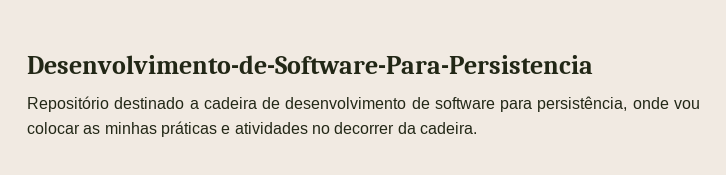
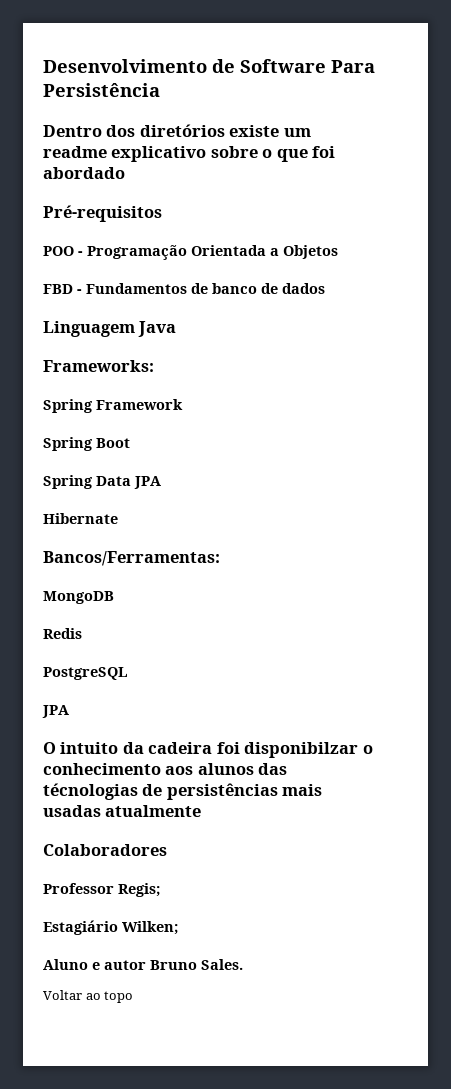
[27,55,593,74] [27,96,700,112] [27,121,477,137] Desenvolvimento-de-Software-Para-Persistencia // Repositório destinado a cadeira de desenvolvimento de software para persistência, onde vou colocar as minhas práticas e atividades no decorrer da cadeira. -> [43,59,375,73] [43,83,160,97] [43,124,311,137] [43,146,336,162] [43,167,125,179] [43,205,162,222] [43,245,338,260] [43,283,325,294] [43,321,177,337] [43,360,154,372] [43,399,183,413] [43,437,130,451] [43,475,161,489] [43,513,118,524] [43,551,220,566] [43,591,114,604] [43,628,82,639] [43,667,127,680] [42,705,69,718] [43,742,373,758] [43,763,288,775] [43,783,323,800] [43,805,202,817] [43,844,167,856] [43,883,160,897] [43,920,178,935] [43,959,243,970] [43,990,134,1003] Desenvolvimento de Software Para Persistência // Dentro dos diretórios existe um readme explicativo sobre o que foi abordado // Pré-requisitos // POO - Programação Orientada a Objetos // FBD - Fundamentos de banco de dados // Linguagem Java // Frameworks: // Spring Framework // Spring Boot // Spring Data JPA // Hibernate // Bancos/Ferramentas: // MongoDB // Redis // PostgreSQL // JPA // O intuito da cadeira foi disponibilzar o conhecimento aos alunos das técnologias de persistências mais usadas atualmente // Colaboradores // Professor Regis; // Estagiário Wilken; // Aluno e autor Bruno Sales. // Voltar ao topo

